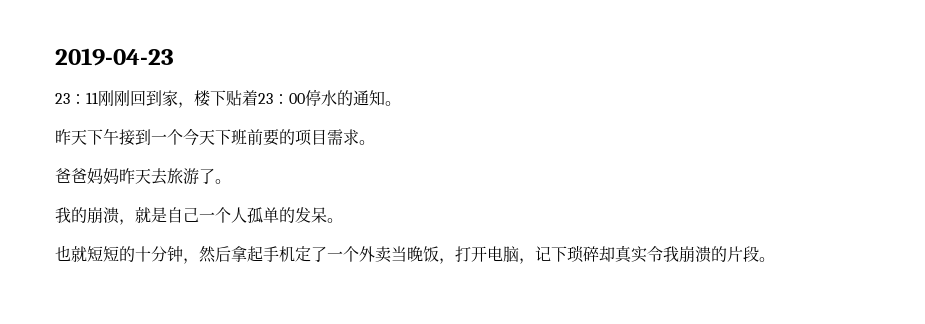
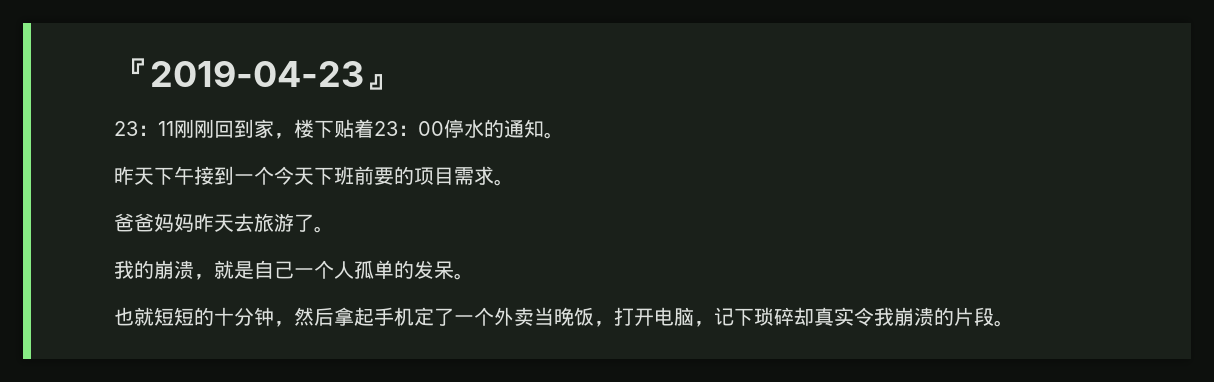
(55, 57) none -> [114,58,150,87] 『
(174, 57) none -> [364,74,400,90] 』

